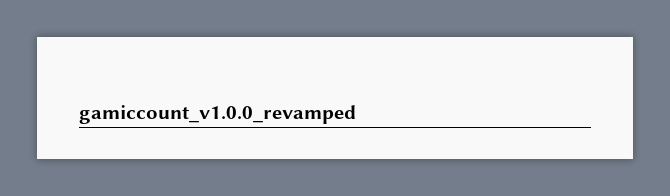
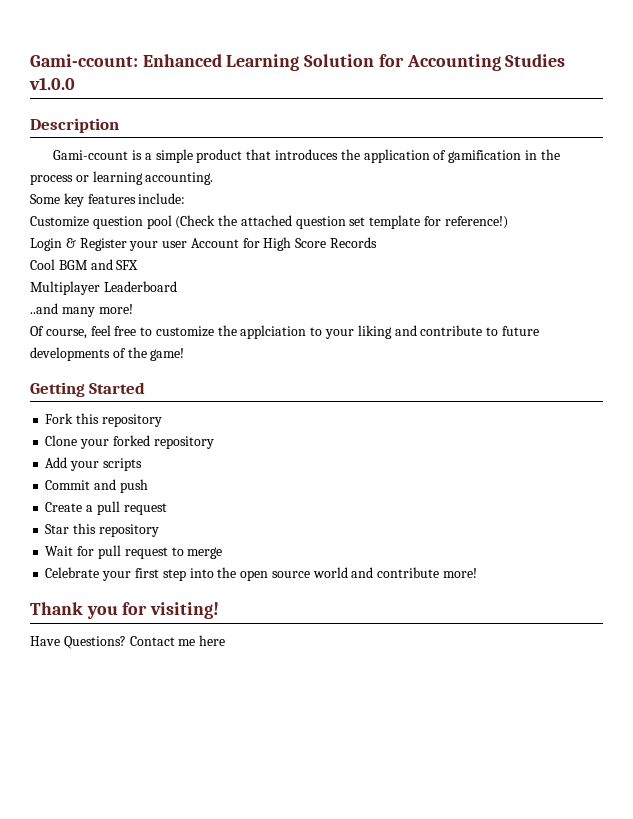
[79,105,356,124] gamiccount_v1.0.0_revamped -> [30,54,566,71] [29,77,75,90] [30,118,119,133] [53,149,560,163] [30,171,214,185] [30,193,186,207] [30,215,508,229] [30,237,378,251] [30,259,139,270] [30,281,177,295] [30,303,133,317] [30,325,539,339] [30,347,185,361] [30,382,146,397] [45,413,162,427] [45,435,214,449] [45,457,142,471] [45,479,148,493] [45,501,167,515] [45,523,159,537] [45,545,223,559] [45,567,477,581] [30,602,220,619] [30,635,226,649] Gami-ccount: Enhanced Learning Solution for Accounting Studies v1.0.0 // Description // Gami-ccount is a simple product that introduces the application of gamification in the process or learning accounting. // Some key features include: // Customize question pool (Check the attached question set template for reference!) // Login & Register your user Account for High Score Records // Cool BGM and SFX // Multiplayer Leaderboard // ..and many more! // Of course, feel free to customize the applciation to your liking and contribute to future developments of the game! // Getting Started // Fork this repository // Clone your forked repository // Add your scripts // Commit and push // Create a pull request // Star this repository // Wait for pull request to merge // Celebrate your first step into the open source world and contribute more! // Thank you for visiting! // Have Questions? Contact me here

